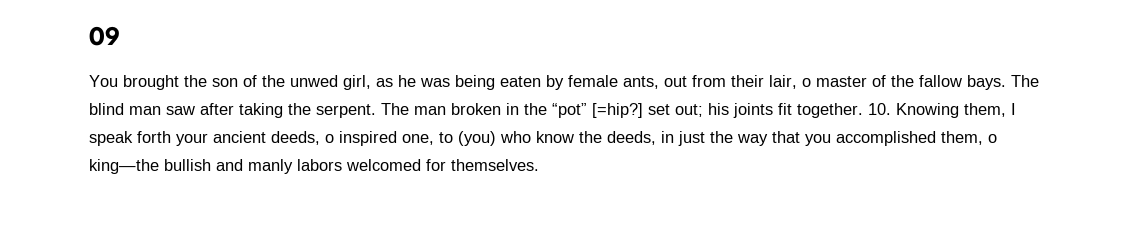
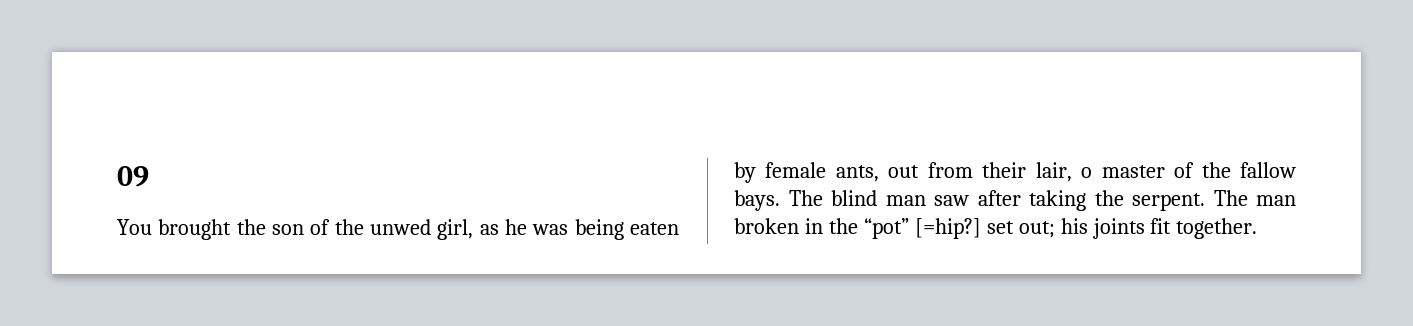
[868,103,1016,118] [89,131,997,146] [89,159,539,174] 10. Knowing them, I speak forth your ancient deeds, o inspired one, to (you) who know the deeds, in just the way that you accomplished them, o king—the bullish and manly labors welcomed for themselves. -> (1258, 228) none

